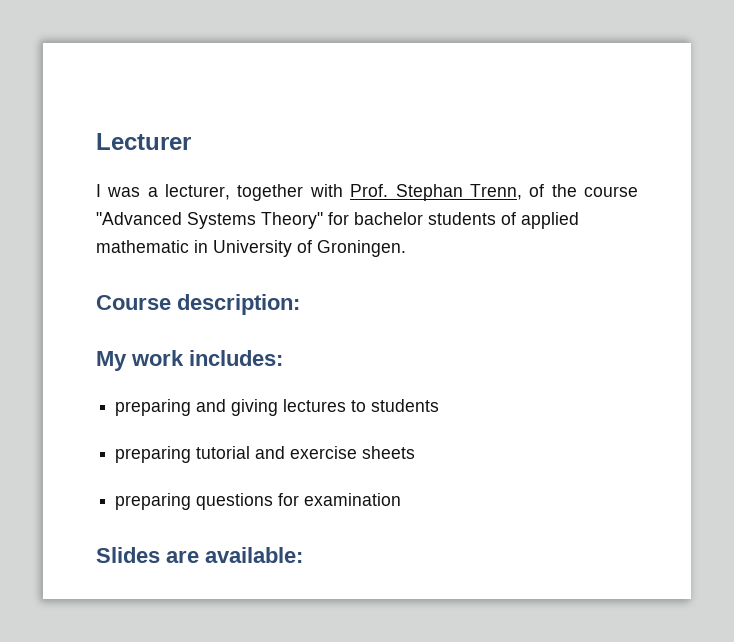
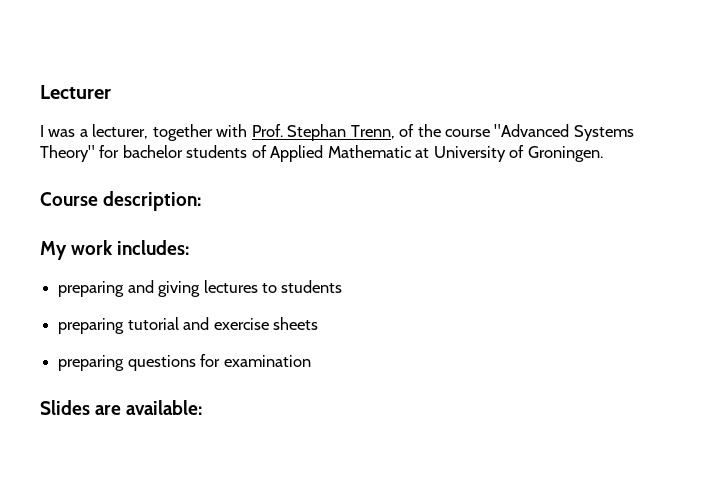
[521,212,579,229] [96,240,208,253] applied mathematic in -> [270,145,430,162] Applied Mathematic at

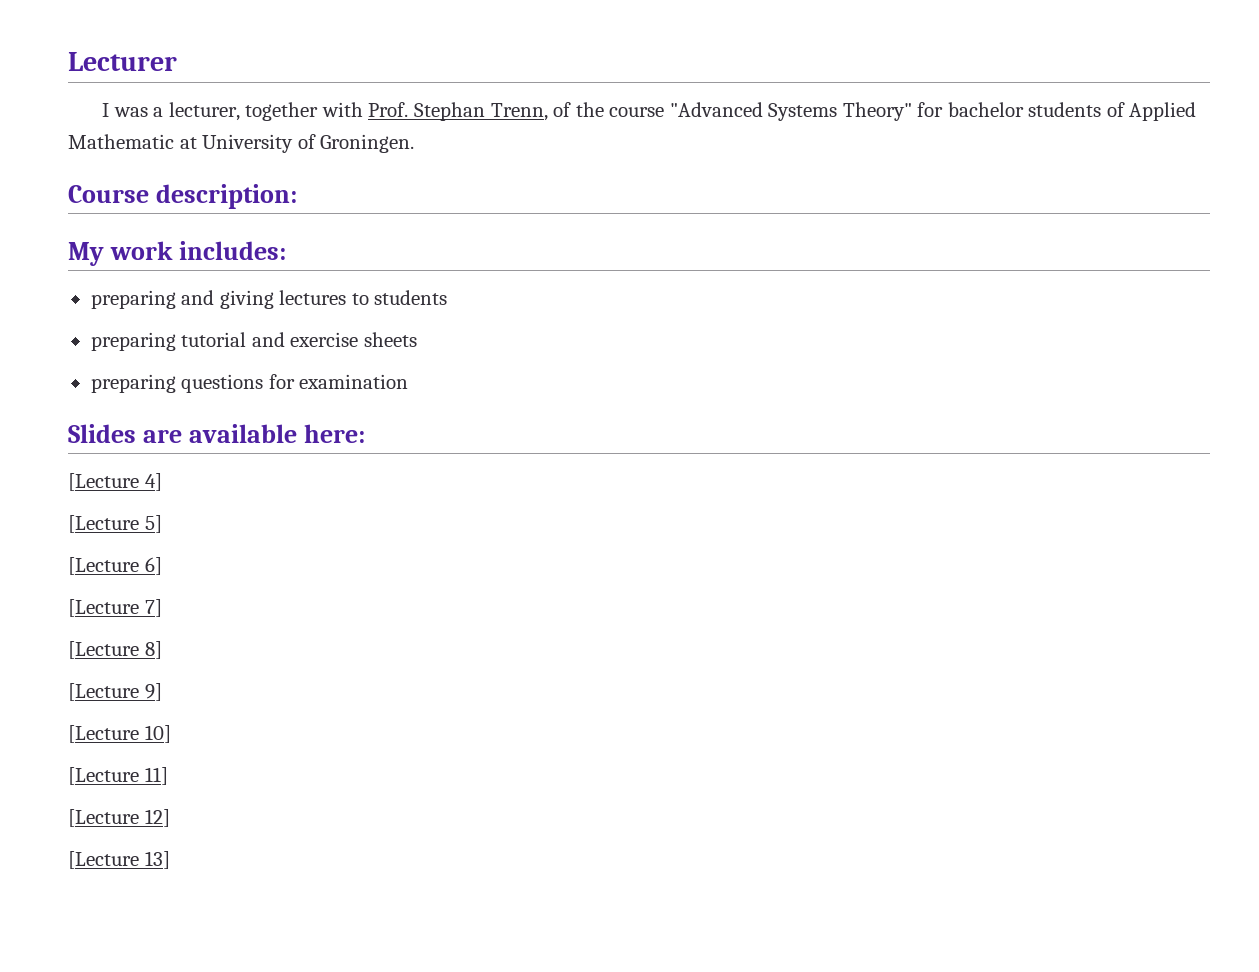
[126,400,203,415] available: -> [189,424,366,443] [68,473,162,491] [68,515,162,533] [68,557,162,575] [68,599,162,617] [68,641,162,659] [68,683,162,701] [68,725,171,743] [68,767,168,785] [68,809,170,827] [68,851,170,869] available here: // [Lecture 4] // [Lecture 5] // [Lecture 6] // [Lecture 7] // [Lecture 8] // [Lecture 9] // [Lecture 10] // [Lecture 11] // [Lecture 12] // [Lecture 13]

